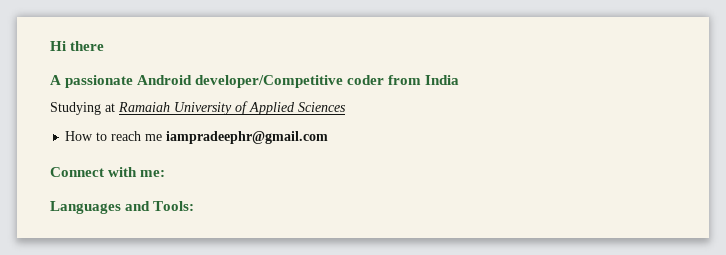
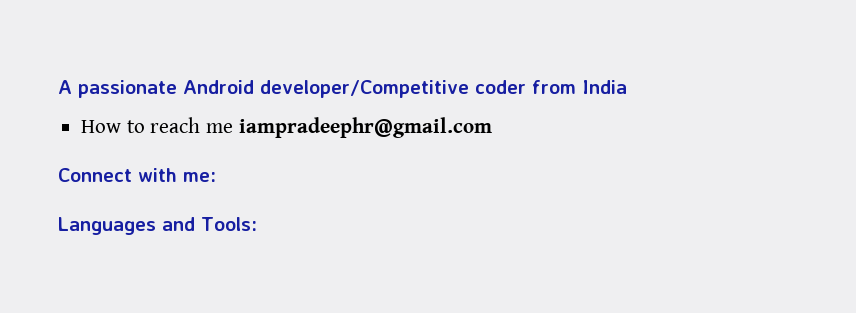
[50,41,105,51] Hi there // -> (58, 87) none
[50,101,346,115] // Studying at Ramaiah University of Applied Sciences -> (627, 87) none

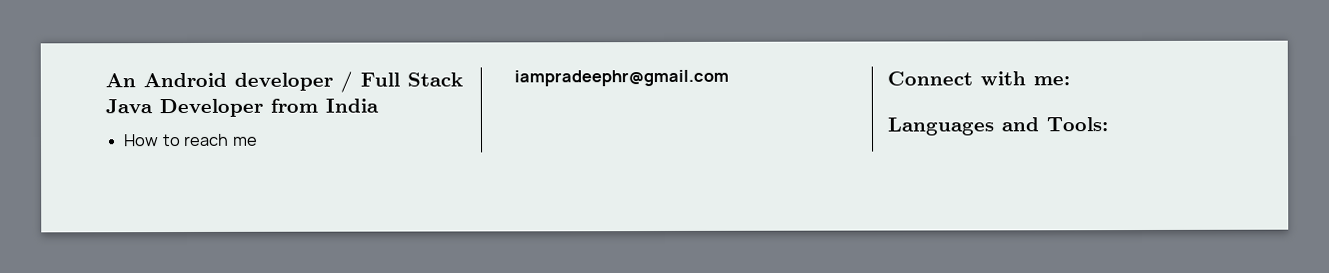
[58,80,526,98] A passionate Android developer/Competitive coder -> [105,71,463,93] [105,98,263,118] An Android developer / Full Stack Java Developer

